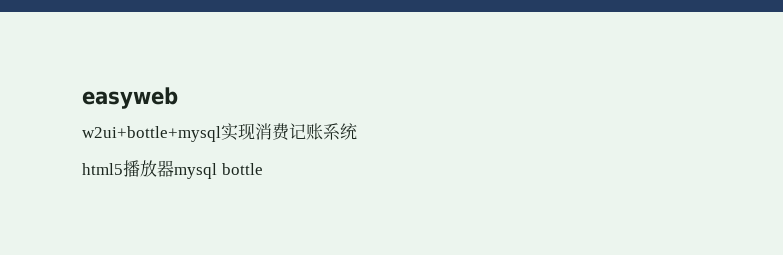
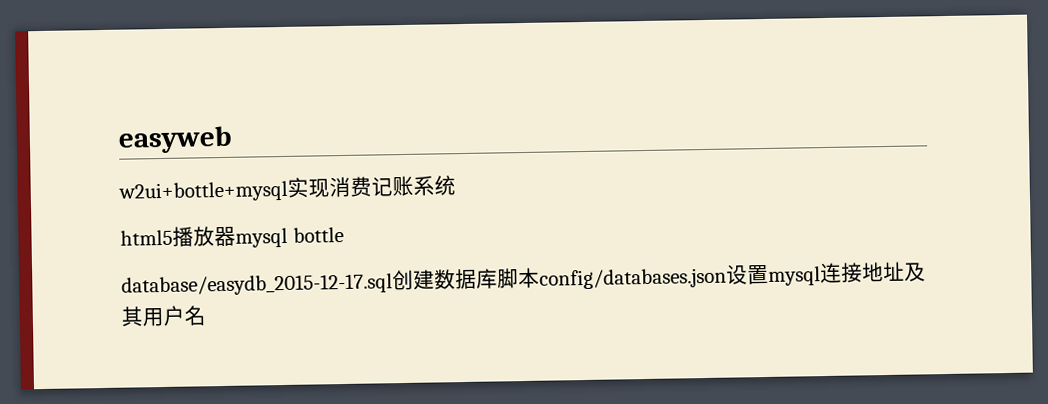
(263, 169) none -> [121,261,926,297] [121,305,207,327] // database/easydb_2015-12-17.sql创建数据库脚本config/databases.json设置mysql连接地址及其用户名

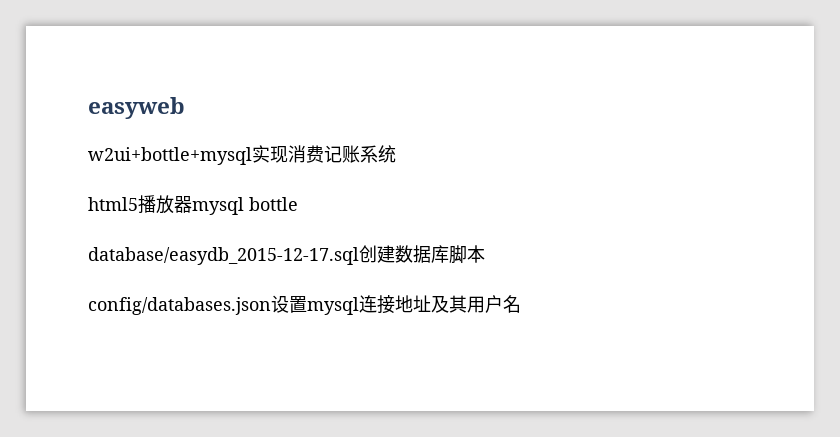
(540, 278) none -> (485, 254) //

